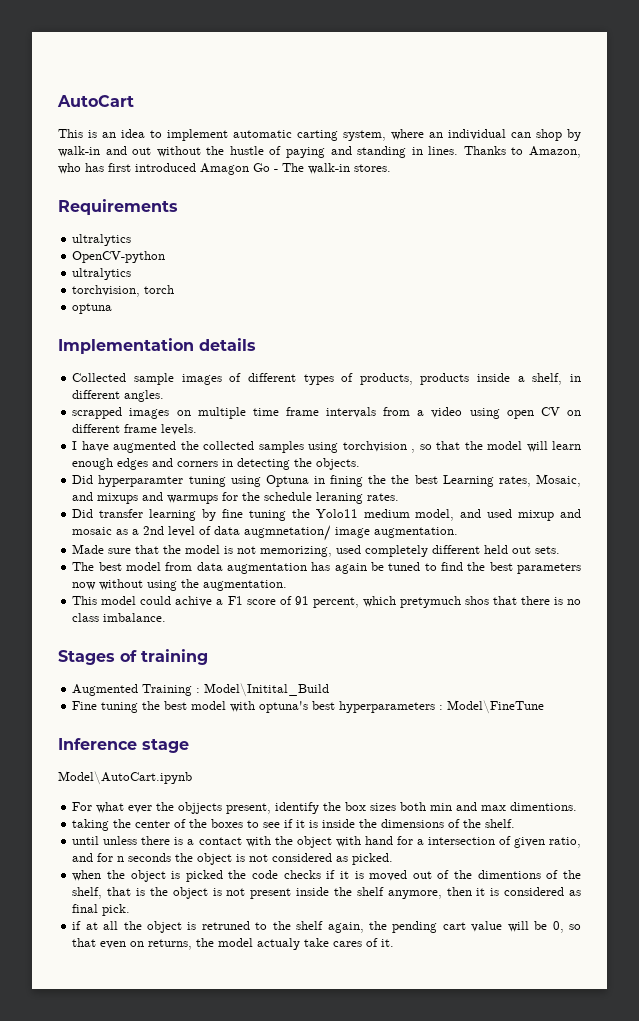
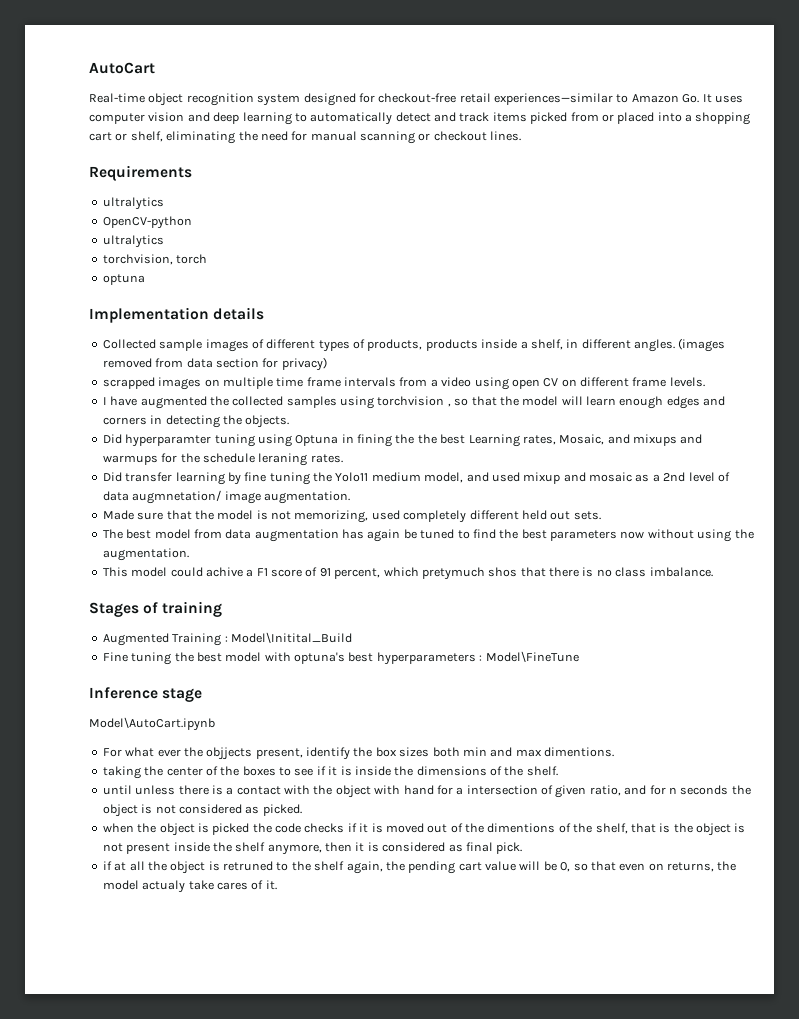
[58,129,581,141] [58,146,581,158] [58,163,391,175] This is an idea to implement automatic carting system, where an individual can shop by walk-in and out without the hustle of paying and standing in lines. Thanks to Amazon, who has first introduced Amagon Go - The walk-in stores. -> [89,93,743,106] [89,112,751,125] [89,131,522,144] Real-time object recognition system designed for checkout-free retail experiences—similar to Amazon Go. It uses computer vision and deep learning to automatically detect and track items picked from or placed into a shopping cart or shelf, eliminating the need for manual scanning or checkout lines.
(165, 396) none -> [678,338,726,352] [102,357,327,371] (images removed from data section for privacy)

